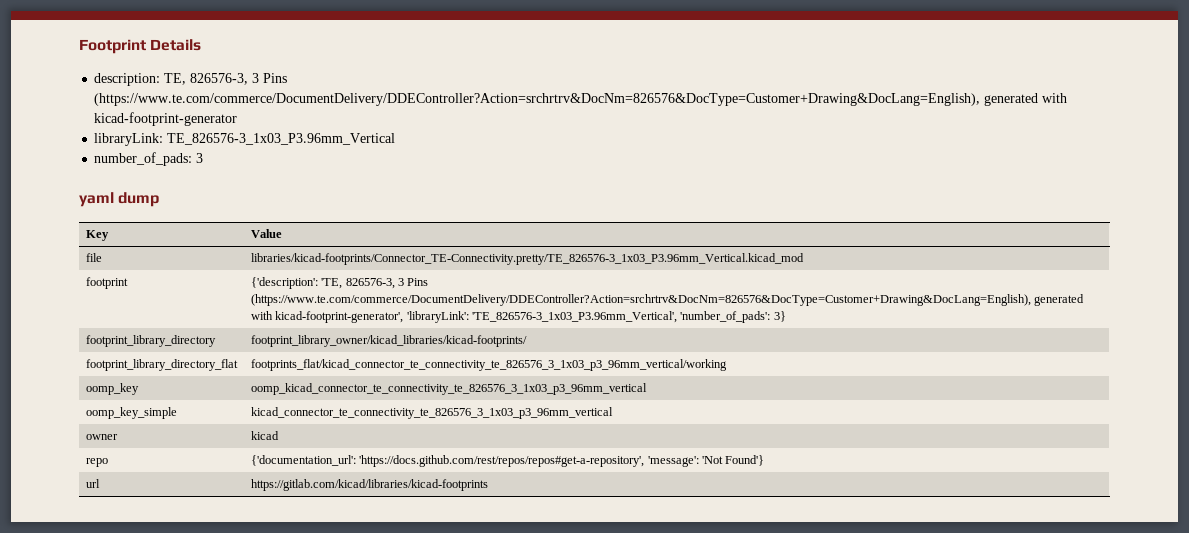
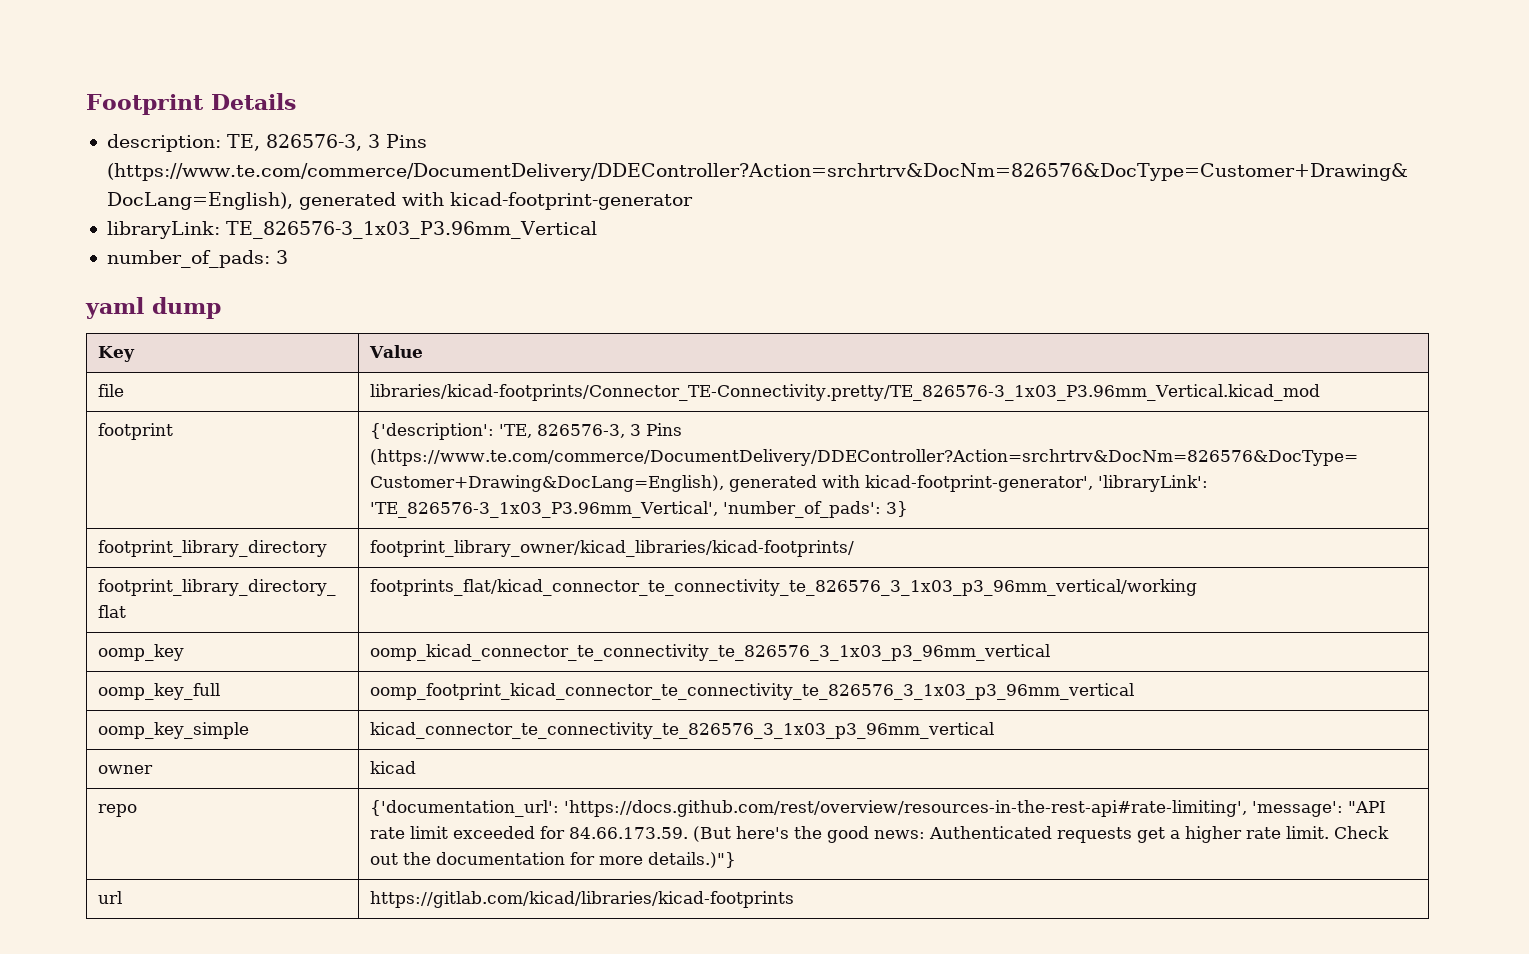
(647, 389) none -> [98,683,221,700] [370,683,1135,700] // oomp_key_full | oomp_footprint_kicad_connector_te_connectivity_te_826576_3_1x03_p3_96mm_vertical
[359,455,765,467] 'https://docs.github.com/rest/repos/repos#get-a-repository', 'message': 'Not Found'} -> [564,800,1387,817] [370,826,1390,843] [370,852,737,868] 'https://docs.github.com/rest/overview/resources-in-the-rest-api#rate-limiting', 'message': "API rate limit exceeded for 84.66.173.59. (But here's the good news: Authenticated requests get a higher rate limit. Check out the documentation for more details.)"}

